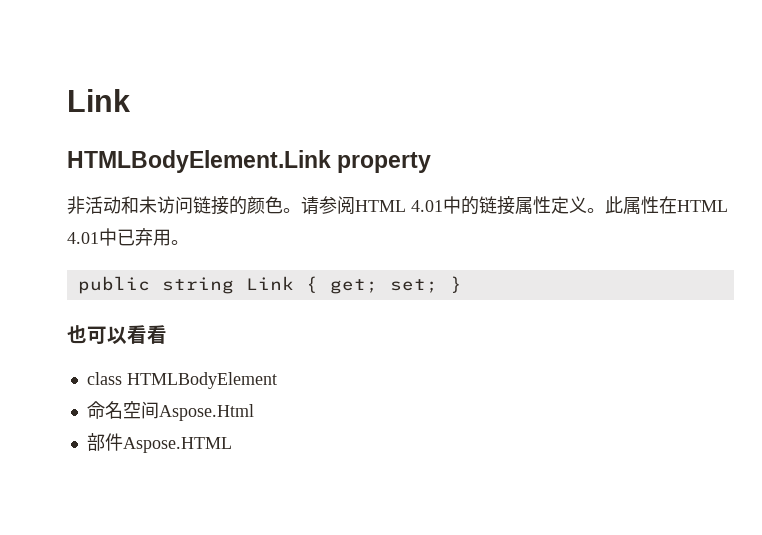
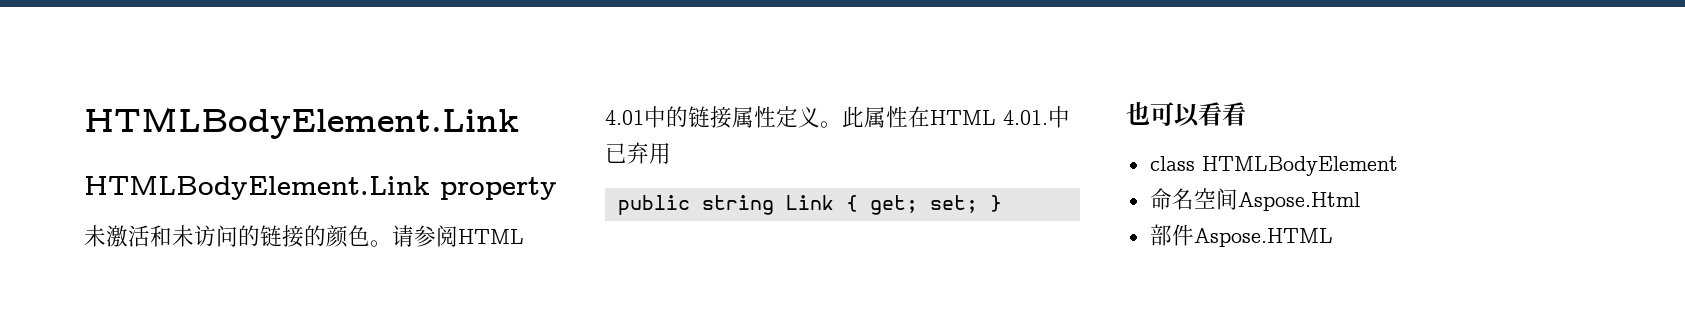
[67,89,130,112] Link -> [84,107,519,139] HTMLBodyElement.Link
[67,196,121,214] 非活动 -> [84,225,150,247] 未激活
(193, 205) none -> [238,225,260,246] 的
[67,232,99,244] 4.01 -> [1003,110,1048,125] 4.01.
[171,240,189,245] 。 -> (671, 153) none

